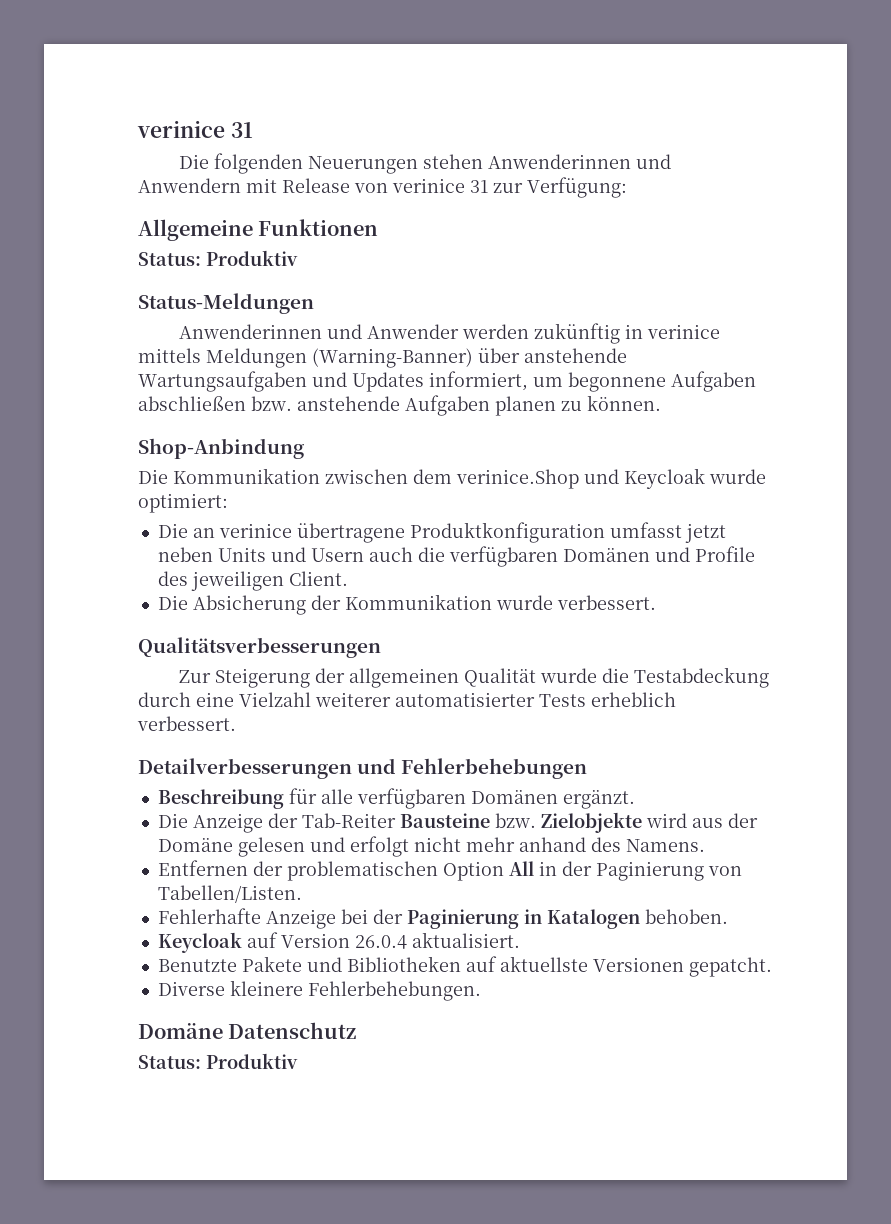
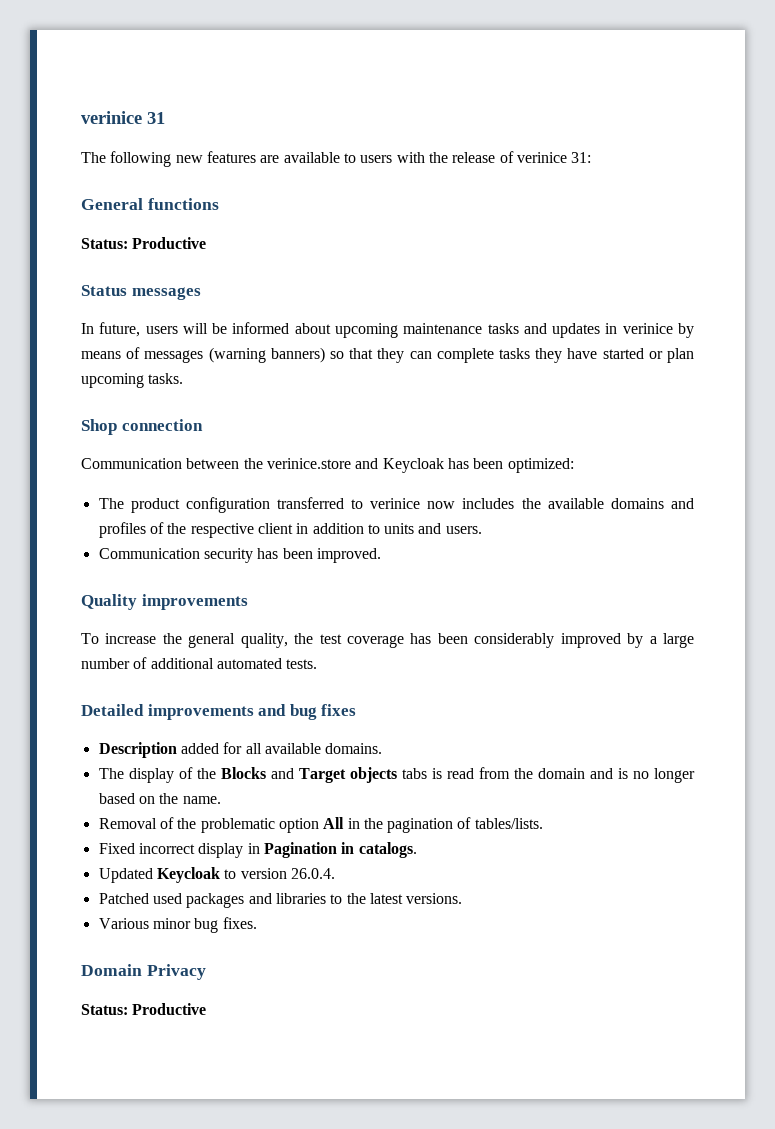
[178,153,671,174] [138,177,627,198] [138,219,379,241] [138,250,298,266] [138,293,314,314] [178,323,720,344] [138,348,627,368] [138,371,756,392] [138,395,661,416] [138,438,304,459] [138,468,766,489] [138,493,228,513] [157,522,726,543] [157,546,755,567] [157,571,348,591] [157,594,656,615] [138,637,381,658] [178,667,769,688] [138,692,676,707] [137,716,236,731] [138,758,588,779] [157,788,635,809] [157,812,758,833] [157,836,705,857] [157,860,742,881] [157,885,302,903] [157,908,728,929] [157,932,520,953] [157,956,772,977] [157,980,481,1001] [138,1022,357,1039] [138,1053,298,1069] Die folgenden Neuerungen stehen Anwenderinnen und Anwendern mit Release von verinice 31 zur Verfügung: // Allgemeine Funktionen // Status: Produktiv // Status-Meldungen // Anwenderinnen und Anwender werden zukünftig in verinice mittels Meldungen (Warning-Banner) über anstehende Wartungsaufgaben und Updates informiert, um begonnene Aufgaben abschließen bzw. anstehende Aufgaben planen zu können. // Shop-Anbindung // Die Kommunikation zwischen dem verinice.Shop und Keycloak wurde optimiert: // Die an verinice übertragene Produktkonfiguration umfasst jetzt neben Units und Usern auch die verfügbaren Domänen und Profile des jeweiligen Client. // Die Absicherung der Kommunikation wurde verbessert. // Qualitätsverbesserungen // Zur Steigerung der allgemeinen Qualität wurde die Testabdeckung durch eine Vielzahl weiterer automatisierter Tests erheblich verbessert. // Detailverbesserungen und Fehlerbehebungen // Beschreibung für alle verfügbaren Domänen ergänzt. // Die Anzeige der Tab-Reiter Bausteine bzw. Zielobjekte wird aus der Domäne gelesen und erfolgt nicht mehr anhand des Namens. // Entfernen der problematischen Option All in der Paginierung von Tabellen/Listen. // Fehlerhafte Anzeige bei der Paginierung in Katalogen behoben. // Keycloak auf Version 26.0.4 aktualisiert. // Benutzte Pakete und Bibliotheken auf aktuellste Versionen gepatcht. // Diverse kleinere Fehlerbehebungen. // Domäne Datenschutz // Status: Produktiv -> [81,151,592,167] [81,198,219,210] [81,237,207,249] [81,285,201,300] [81,322,695,338] [81,347,694,363] [81,373,184,388] [81,419,203,435] [81,458,574,473] [98,497,694,513] [98,522,482,538] [98,548,381,563] [81,594,248,610] [81,633,695,648] [81,657,318,669] [81,704,357,720] [98,742,383,758] [98,767,695,783] [98,793,221,804] [98,817,543,833] [98,842,417,858] [98,867,335,883] [98,893,463,908] [98,917,257,933] [81,964,206,980] [81,1003,207,1015] The following new features are available to users with the release of verinice 31: // General functions // Status: Productive // Status messages // In future, users will be informed about upcoming maintenance tasks and updates in verinice by means of messages (warning banners) so that they can complete tasks they have started or plan upcoming tasks. // Shop connection // Communication between the verinice.store and Keycloak has been optimized: // The product configuration transferred to verinice now includes the available domains and profiles of the respective client in addition to units and users. // Communication security has been improved. // Quality improvements // To increase the general quality, the test coverage has been considerably improved by a large number of additional automated tests. // Detailed improvements and bug fixes // Description added for all available domains. // The display of the Blocks and Target objects tabs is read from the domain and is no longer based on the name. // Removal of the problematic option All in the pagination of tables/lists. // Fixed incorrect display in Pagination in catalogs. // Updated Keycloak to version 26.0.4. // Patched used packages and libraries to the latest versions. // Various minor bug fixes. // Domain Privacy // Status: Productive

